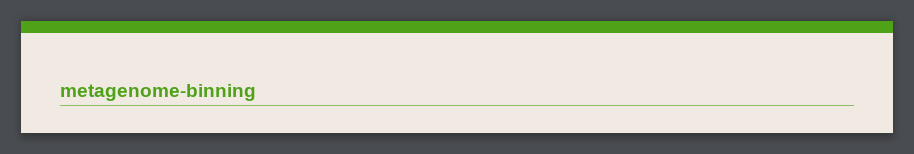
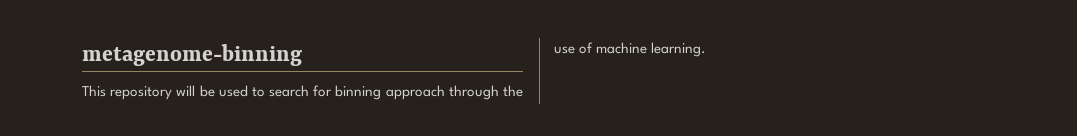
(256, 92) none -> [82,85,523,100] [554,42,707,57] // This repository will be used to search for binning approach through the use of machine learning.

